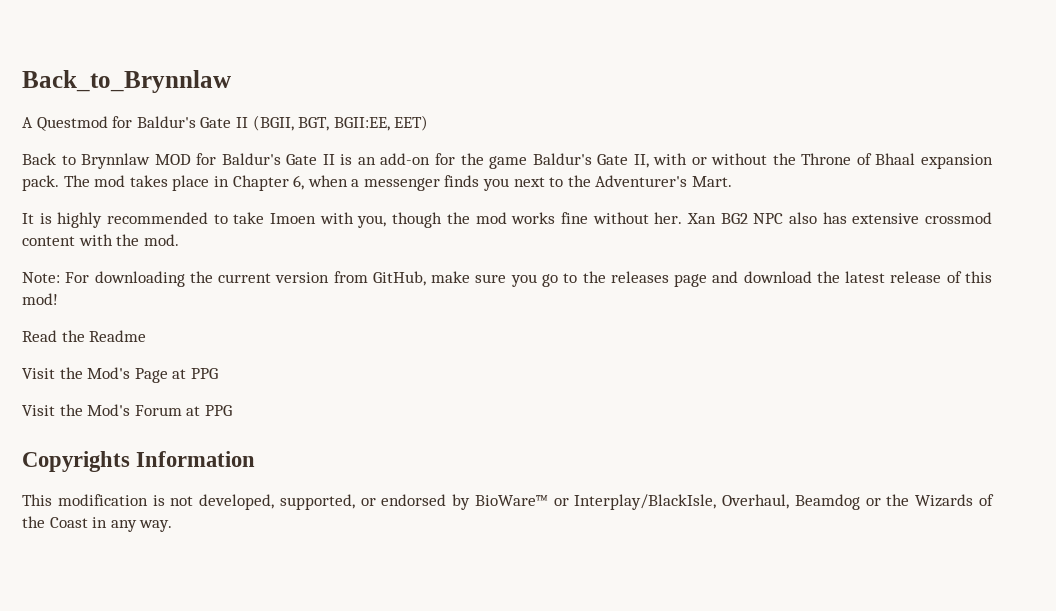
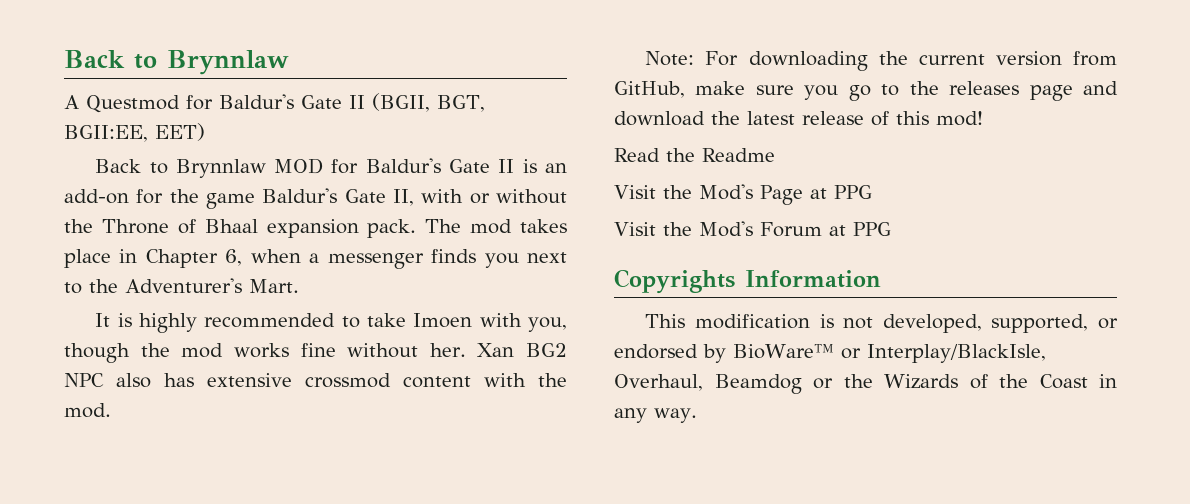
[22,70,231,93] Back_to_Brynnlaw -> [64,50,289,75] Back to Brynnlaw

